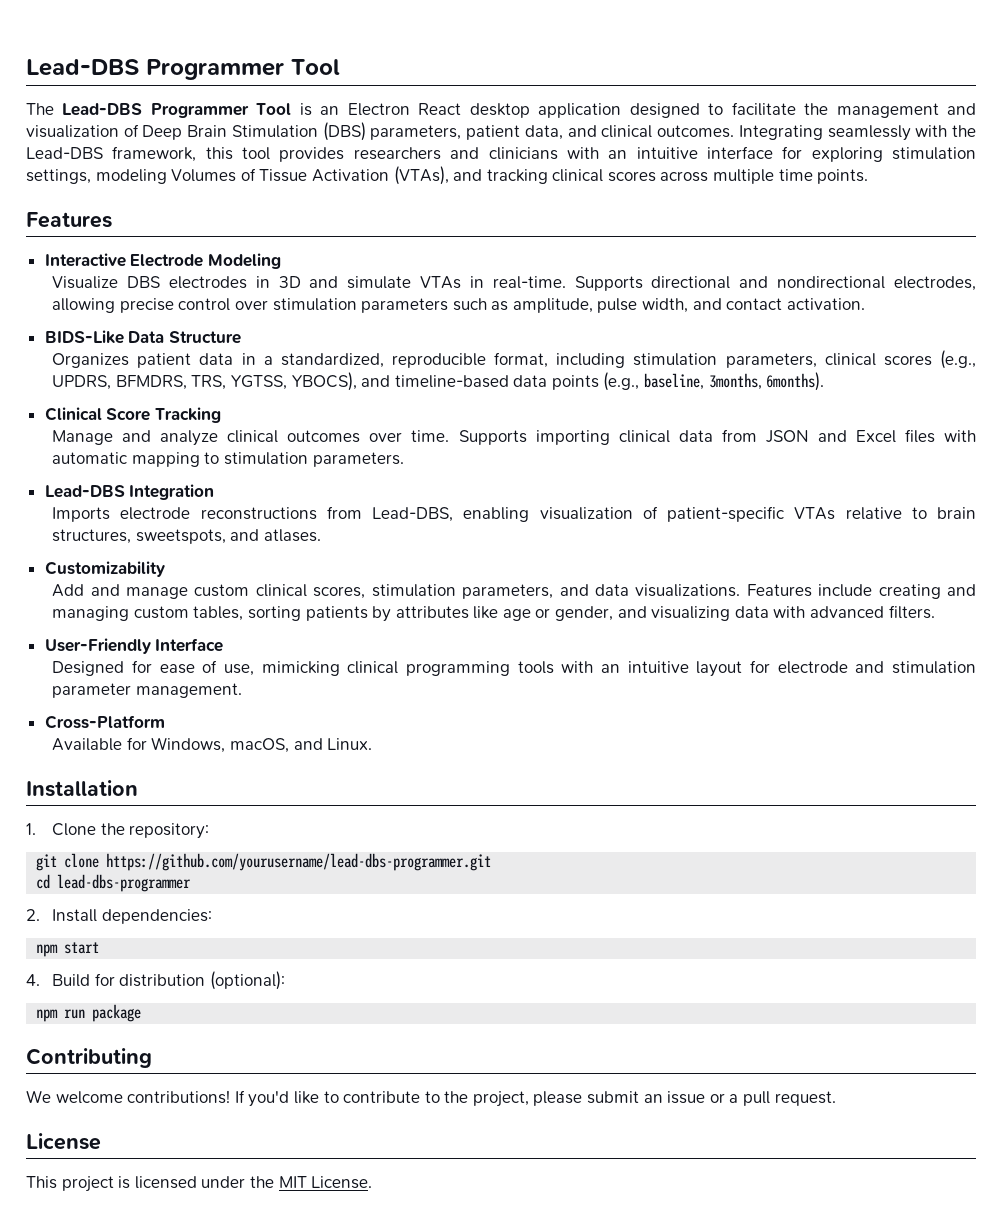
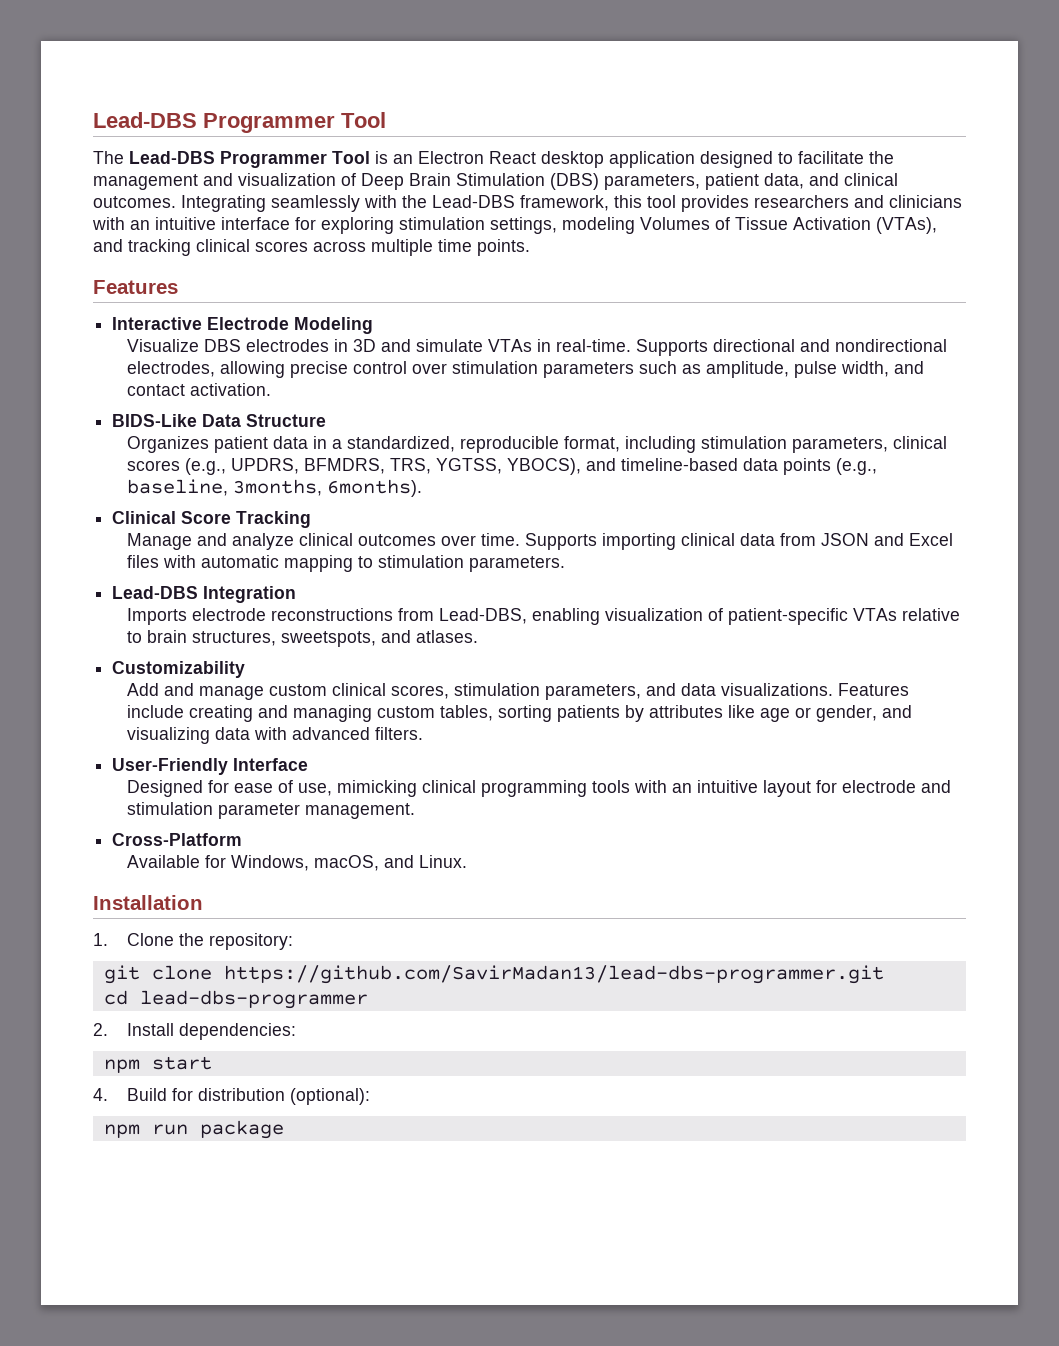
[106,853,492,871] https://github.com/yourusername/lead-dbs-programmer.git -> [223,965,884,984] https://github.com/SavirMadan13/lead-dbs-programmer.git
[26,1048,152,1068] [26,1090,836,1107] [26,1133,101,1150] [26,1176,373,1192] // Contributing // We welcome contributions! If you'd like to contribute to the project, please submit an issue or a pull request. // License // This project is licensed under the MIT License. -> (284, 1129) none

